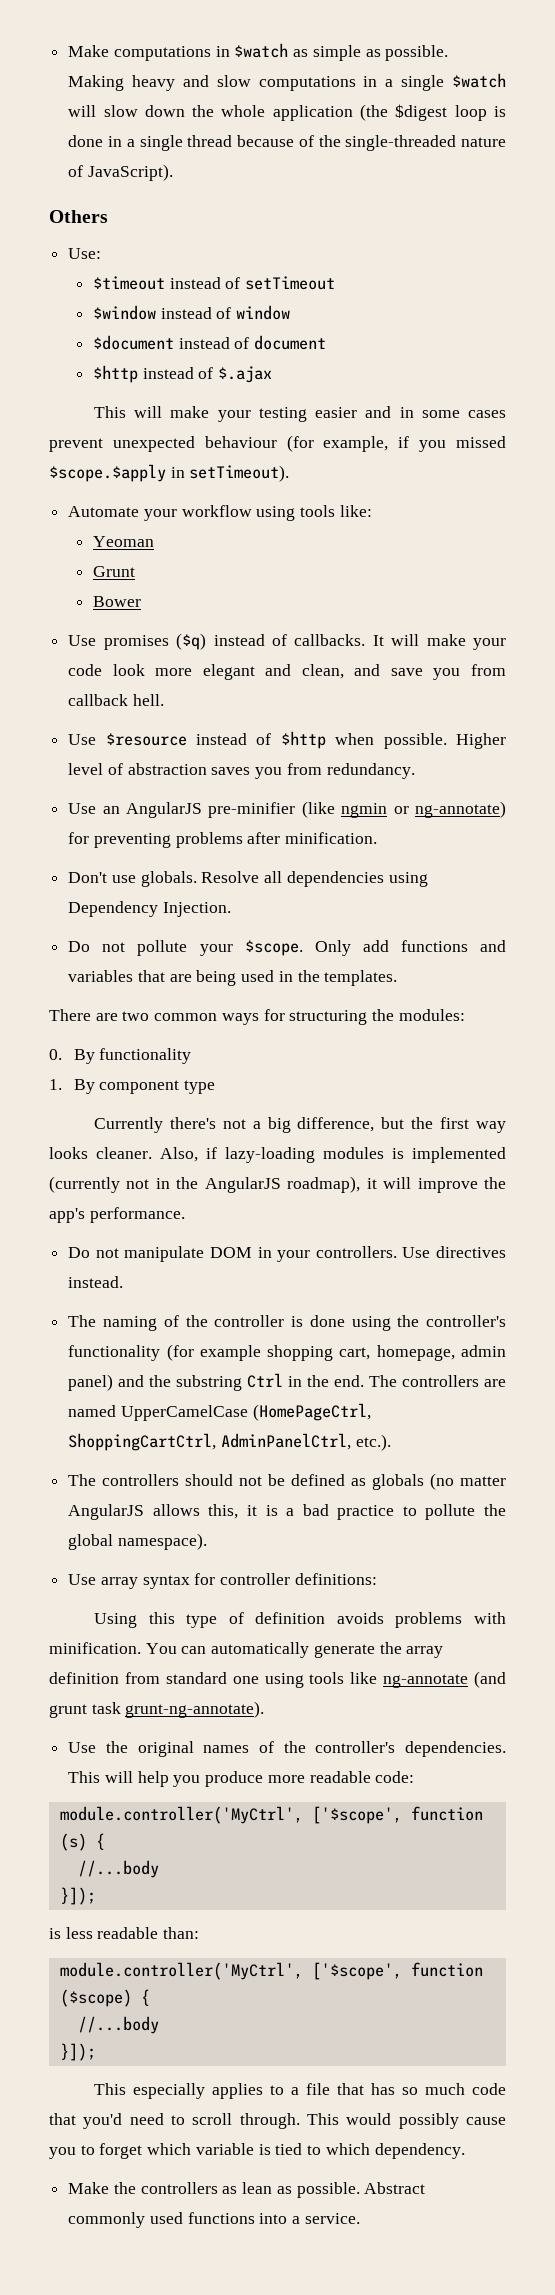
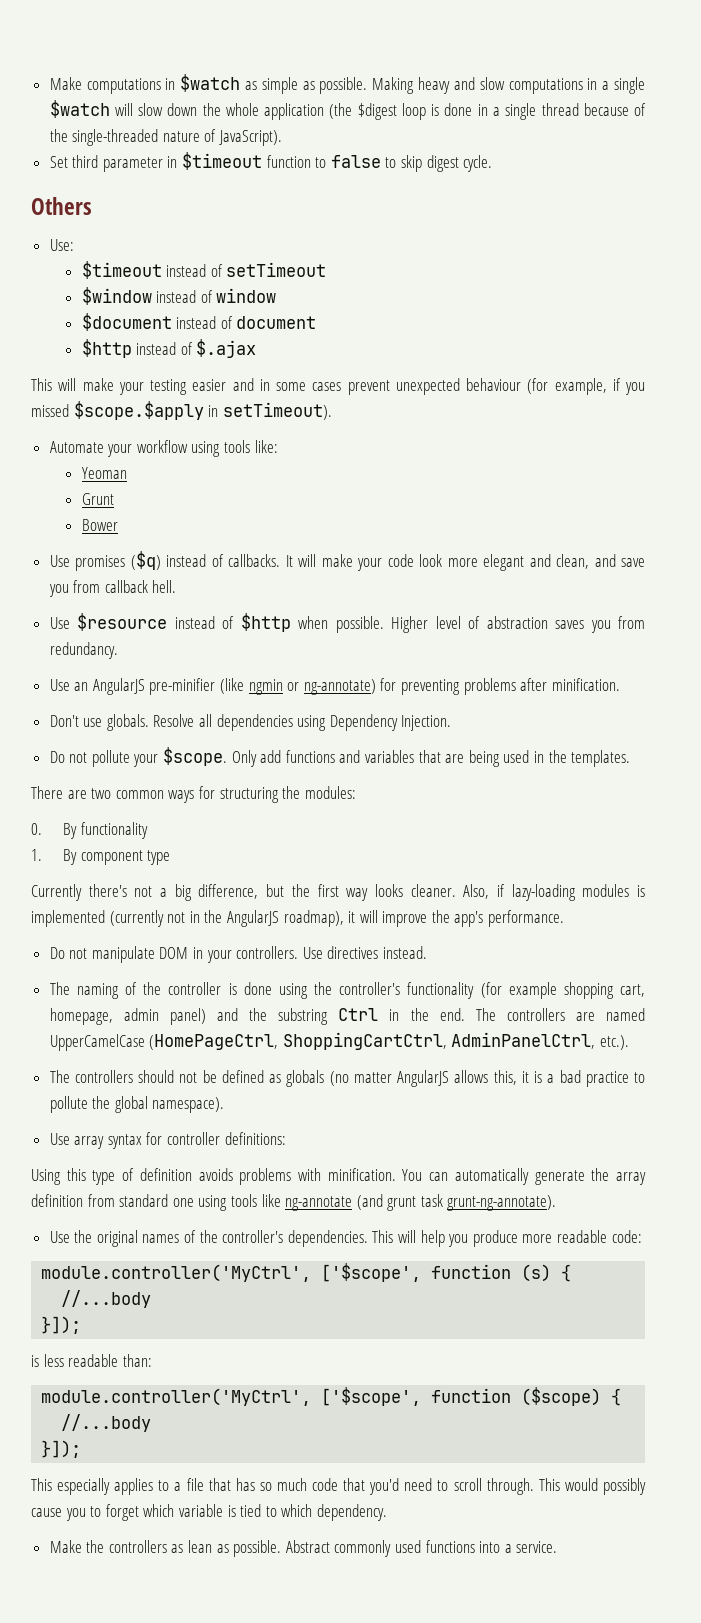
(173, 172) none -> [49,152,493,172] // Set third parameter in $timeout function to false to skip digest cycle.

